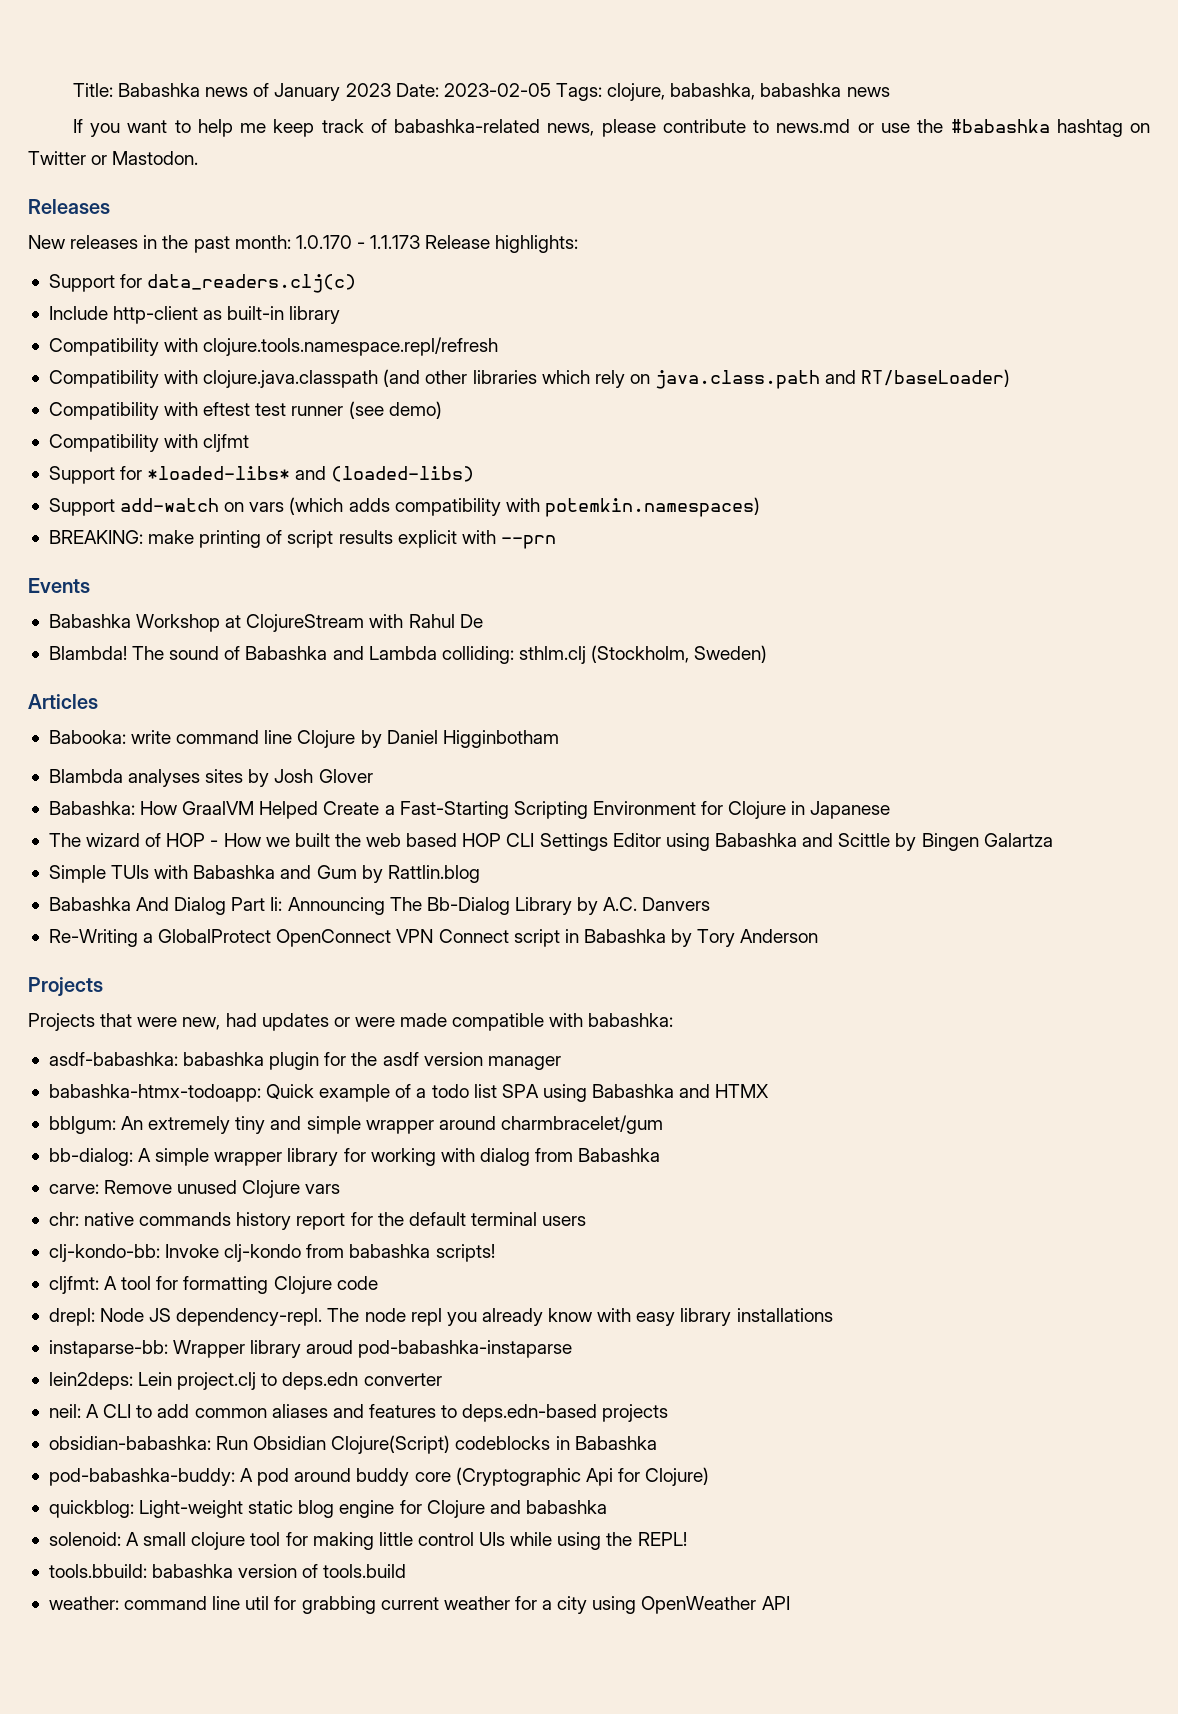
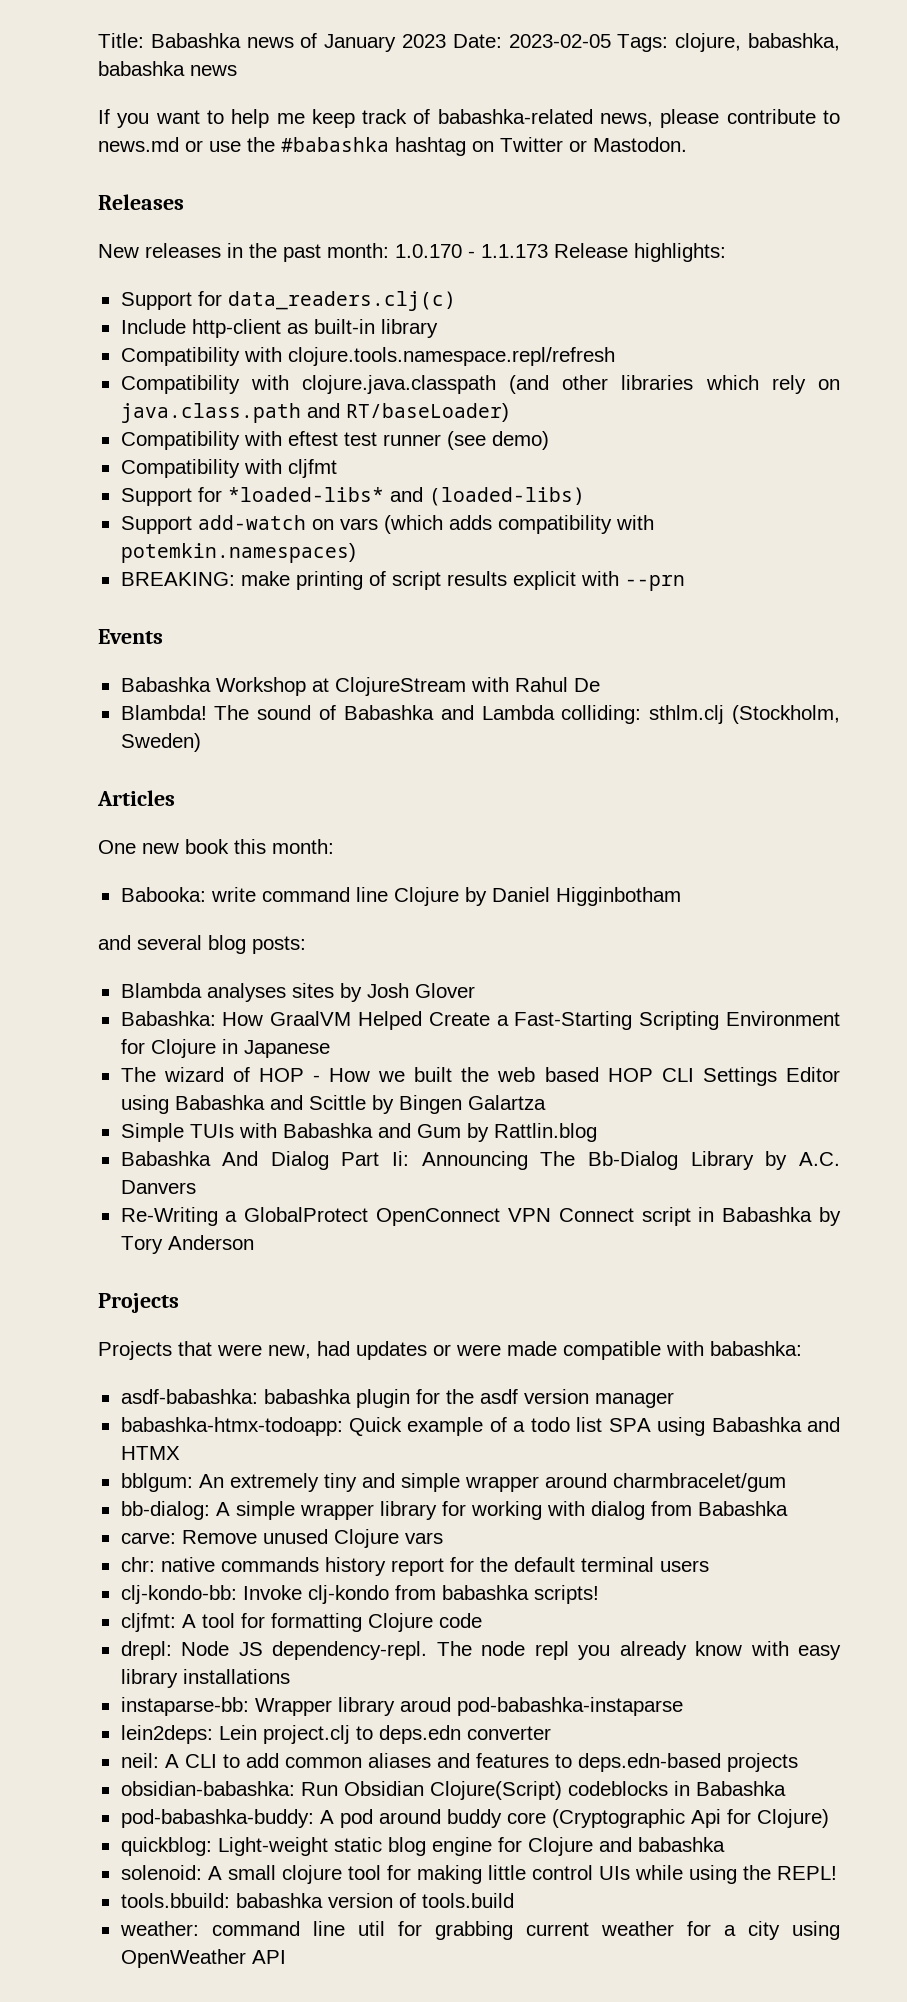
(98, 701) none -> [98,839,334,854] // One new book this month:
(559, 739) none -> [98,935,306,954] // and several blog posts:

